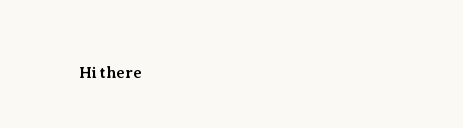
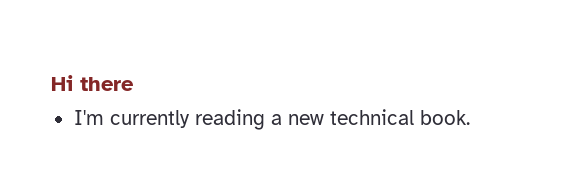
(143, 72) none -> [73,109,470,130] // I'm currently reading a new technical book.

